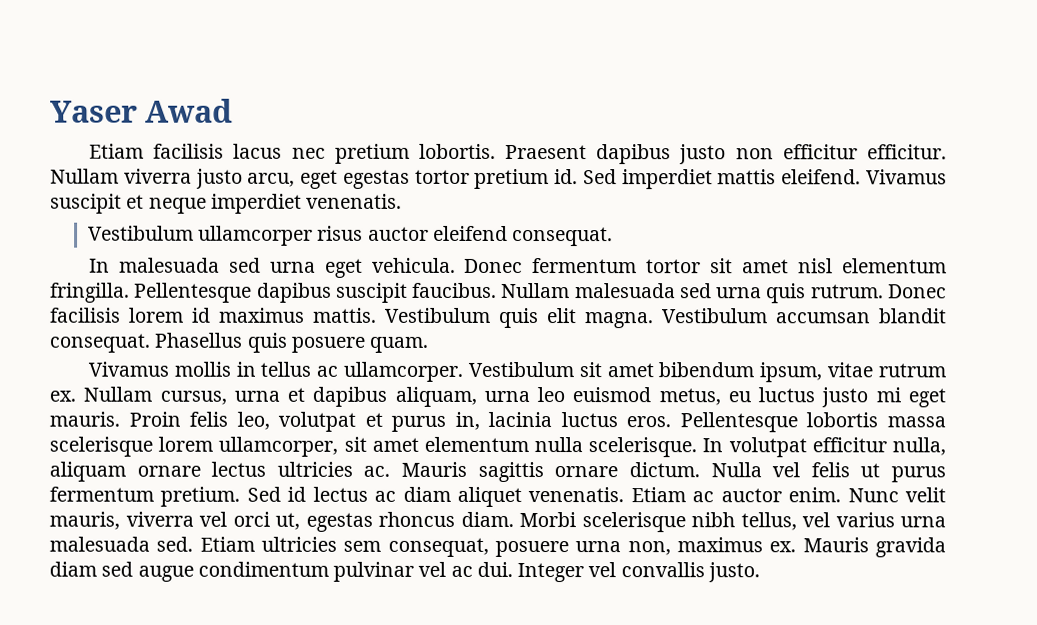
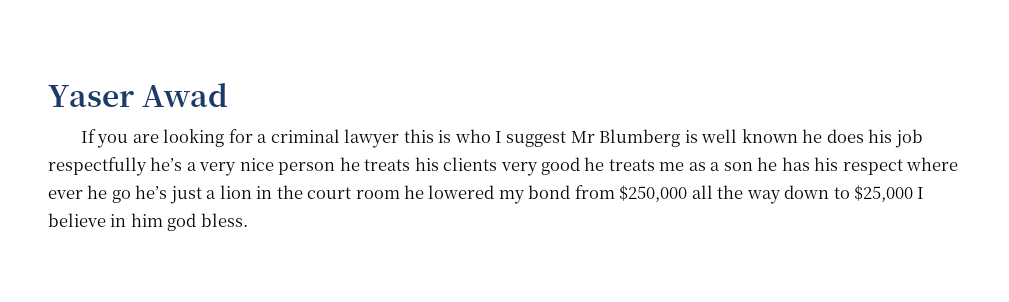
[88,143,947,165] [50,168,947,190] [50,193,403,214] [87,225,614,247] [88,257,948,278] [50,282,947,304] [49,307,947,329] [49,332,429,353] [87,361,946,383] [49,386,946,408] [49,411,947,433] [49,436,946,458] [49,461,947,483] [49,486,947,508] [49,511,946,533] [49,536,947,558] [49,561,760,583] Etiam facilisis lacus nec pretium lobortis. Praesent dapibus justo non efficitur efficitur. Nullam viverra justo arcu, eget egestas tortor pretium id. Sed imperdiet mattis eleifend. Vivamus suscipit et neque imperdiet venenatis. // Vestibulum ullamcorper risus auctor eleifend consequat. // In malesuada sed urna eget vehicula. Donec fermentum tortor sit amet nisl elementum fringilla. Pellentesque dapibus suscipit faucibus. Nullam malesuada sed urna quis rutrum. Donec facilisis lorem id maximus mattis. Vestibulum quis elit magna. Vestibulum accumsan blandit consequat. Phasellus quis posuere quam. // Vivamus mollis in tellus ac ullamcorper. Vestibulum sit amet bibendum ipsum, vitae rutrum ex. Nullam cursus, urna et dapibus aliquam, urna leo euismod metus, eu luctus justo mi eget mauris. Proin felis leo, volutpat et purus in, lacinia luctus eros. Pellentesque lobortis massa scelerisque lorem ullamcorper, sit amet elementum nulla scelerisque. In volutpat efficitur nulla, aliquam ornare lectus ultricies ac. Mauris sagittis ornare dictum. Nulla vel felis ut purus fermentum pretium. Sed id lectus ac diam aliquet venenatis. Etiam ac auctor enim. Nunc velit mauris, viverra vel orci ut, egestas rhoncus diam. Morbi scelerisque nibh tellus, vel varius urna malesuada sed. Etiam ultricies sem consequat, posuere urna non, maximus ex. Mauris gravida diam sed augue condimentum pulvinar vel ac dui. Integer vel convallis justo. -> [80,129,923,148] [48,157,959,176] [48,185,925,204] [48,213,248,231] If you are looking for a criminal lawyer this is who I suggest Mr Blumberg is well known he does his job respectfully he’s a very nice person he treats his clients very good he treats me as a son he has his respect where ever he go he’s just a lion in the court room he lowered my bond from $250,000 all the way down to $25,000 I believe in him god bless.

